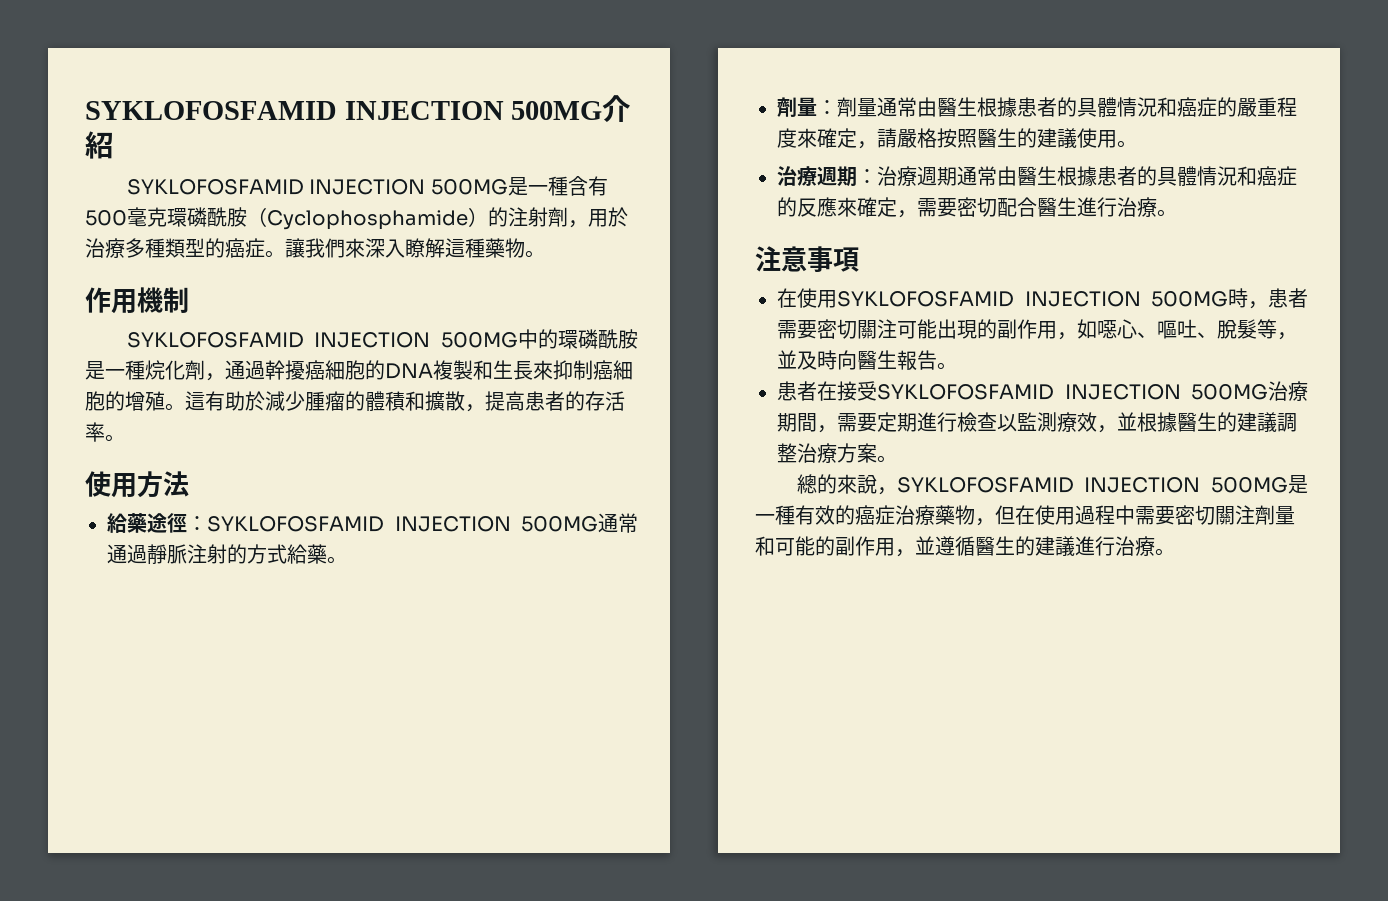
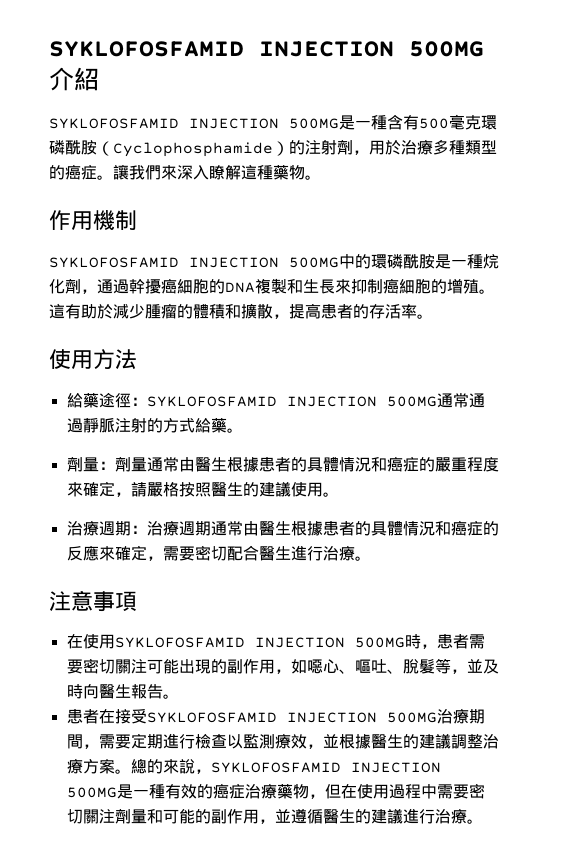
(897, 459) // -> (131, 771) none

